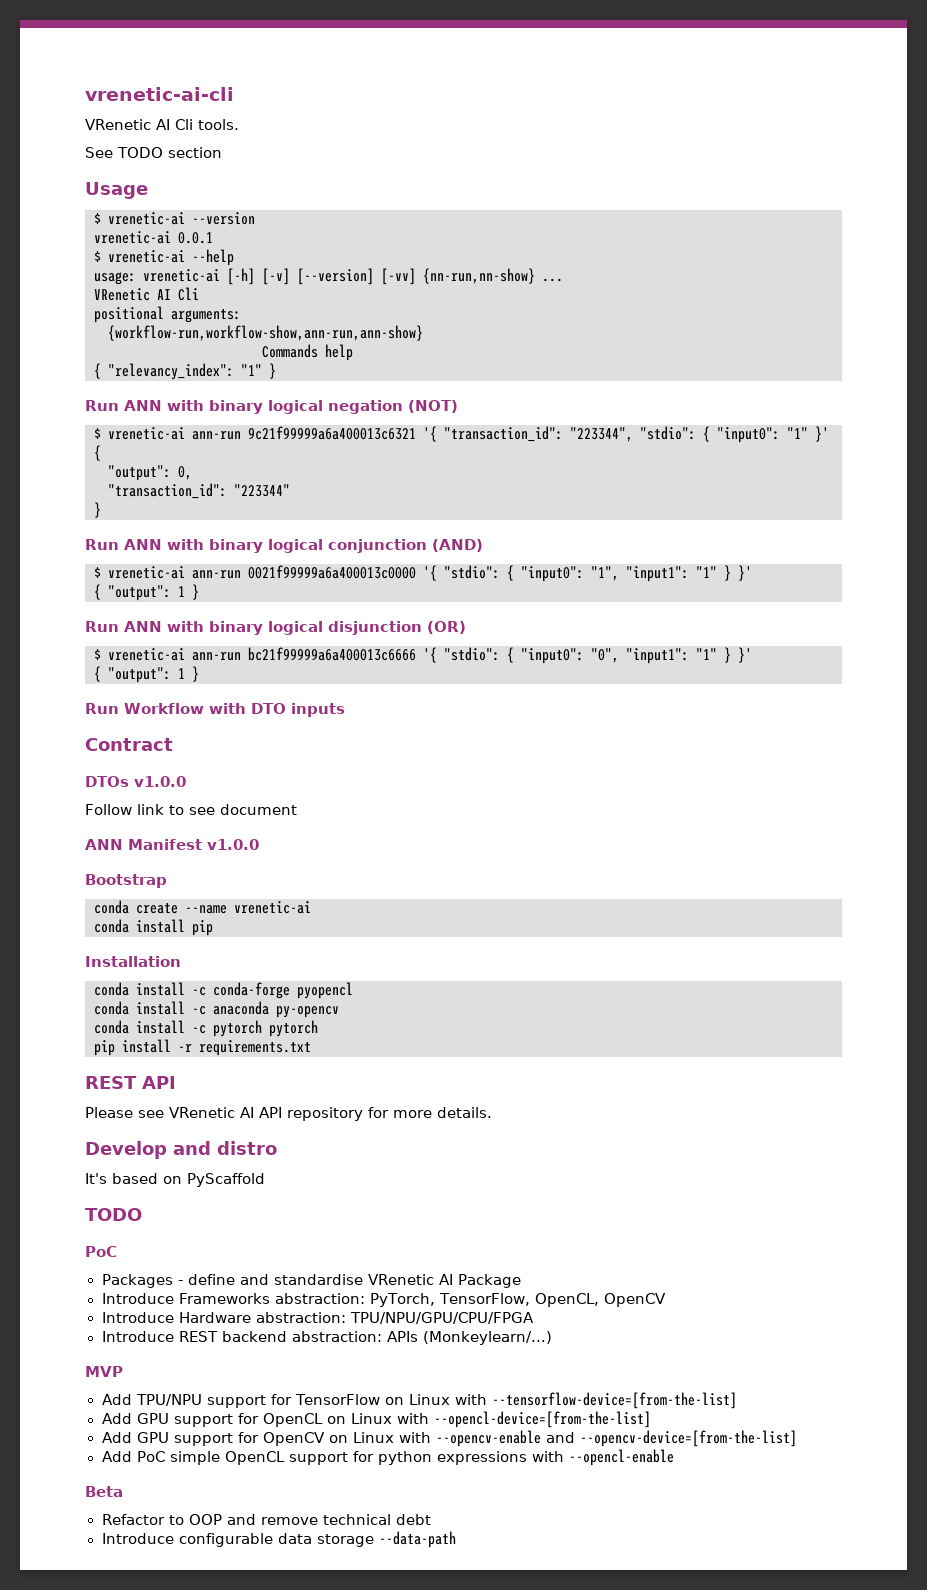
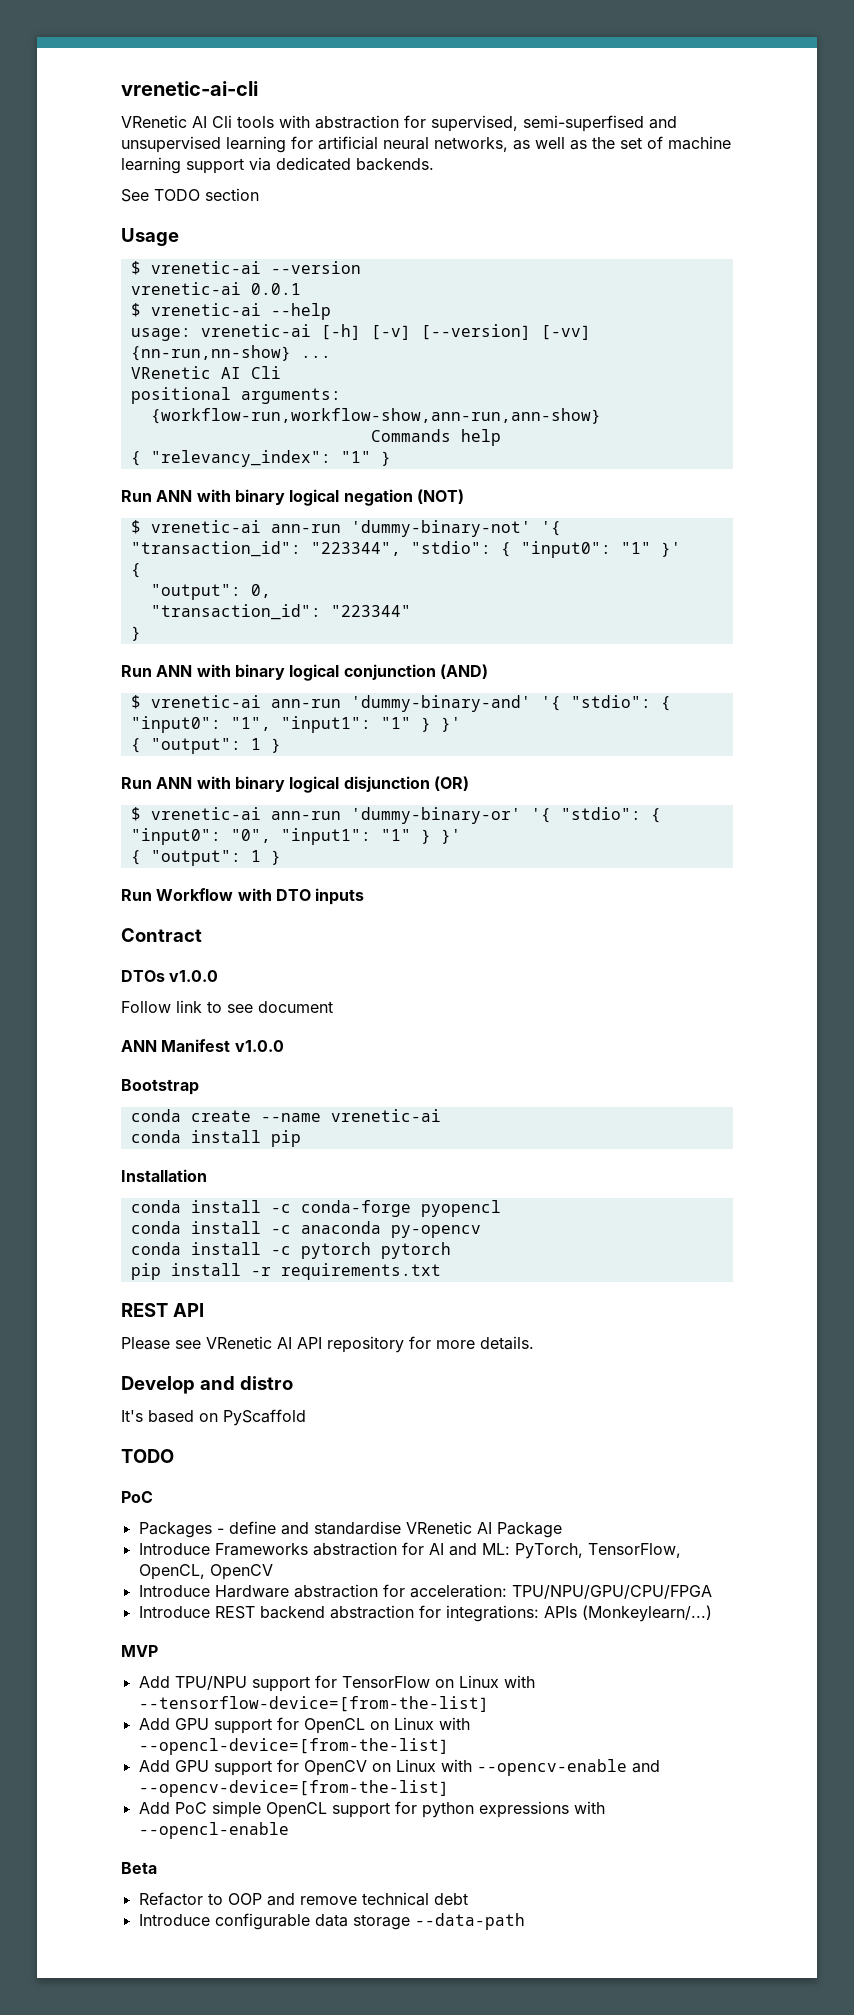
[198,119,239,130] tools. -> [237,115,677,132] [121,136,731,153] [121,157,434,174] tools with abstraction for supervised, semi-superfised and unsupervised learning for artificial neural networks, as well as the set of machine learning support via dedicated backends.
[248,426,416,440] 9c21f99999a6a400013c6321 -> [350,520,531,537] 'dummy-binary-not'
[248,565,416,579] 0021f99999a6a400013c0000 -> [350,695,531,712] 'dummy-binary-and'
[248,647,416,661] bc21f99999a6a400013c6666 -> [350,807,521,824] 'dummy-binary-or'
[275,1293,366,1304] abstraction: -> [312,1542,510,1556] abstraction for AI and ML:
[255,1312,346,1323] abstraction: -> [293,1584,507,1598] abstraction for acceleration:
[291,1331,382,1342] abstraction: -> [329,1605,539,1622] abstraction for integrations:

